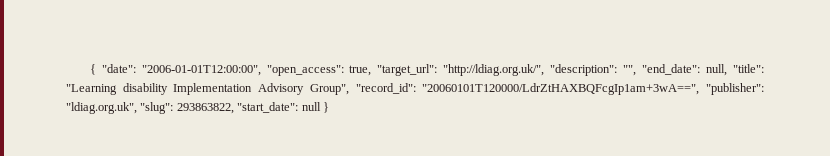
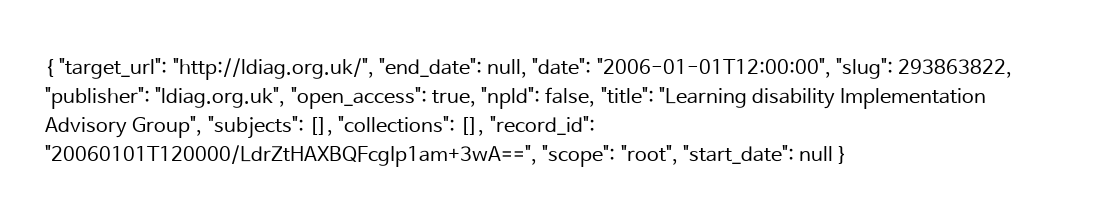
[101,64,728,76] "date": "2006-01-01T12:00:00", "open_access": true, "target_url": "http://ldiag.org.uk/", "description": "", "end_date": null, -> [59,58,1013,80] [45,87,596,109] "target_url": "http://ldiag.org.uk/", "end_date": null, "date": "2006-01-01T12:00:00", "slug": 293863822, "publisher": "ldiag.org.uk", "open_access": true, "npld": false,
[355,83,764,95] [66,102,234,114] "record_id": "20060101T120000/LdrZtHAXBQFcgIp1am+3wA==", "publisher": "ldiag.org.uk", "slug": 293863822, -> [207,116,595,139] [45,145,678,167] "subjects": [], "collections": [], "record_id": "20060101T120000/LdrZtHAXBQFcgIp1am+3wA==", "scope": "root",

